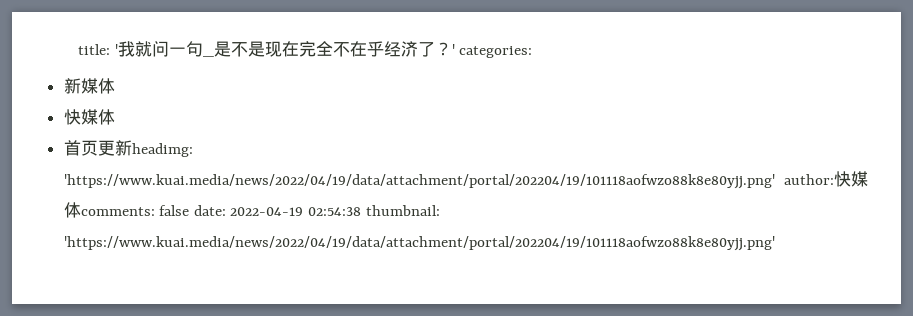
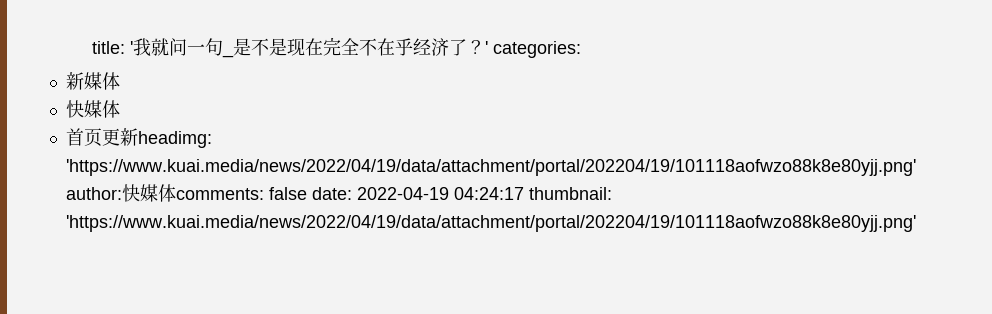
[308,207,362,216] 02:54:38 -> [453,187,524,200] 04:24:17

